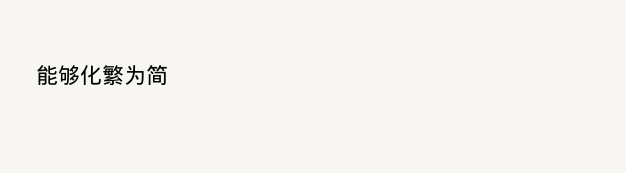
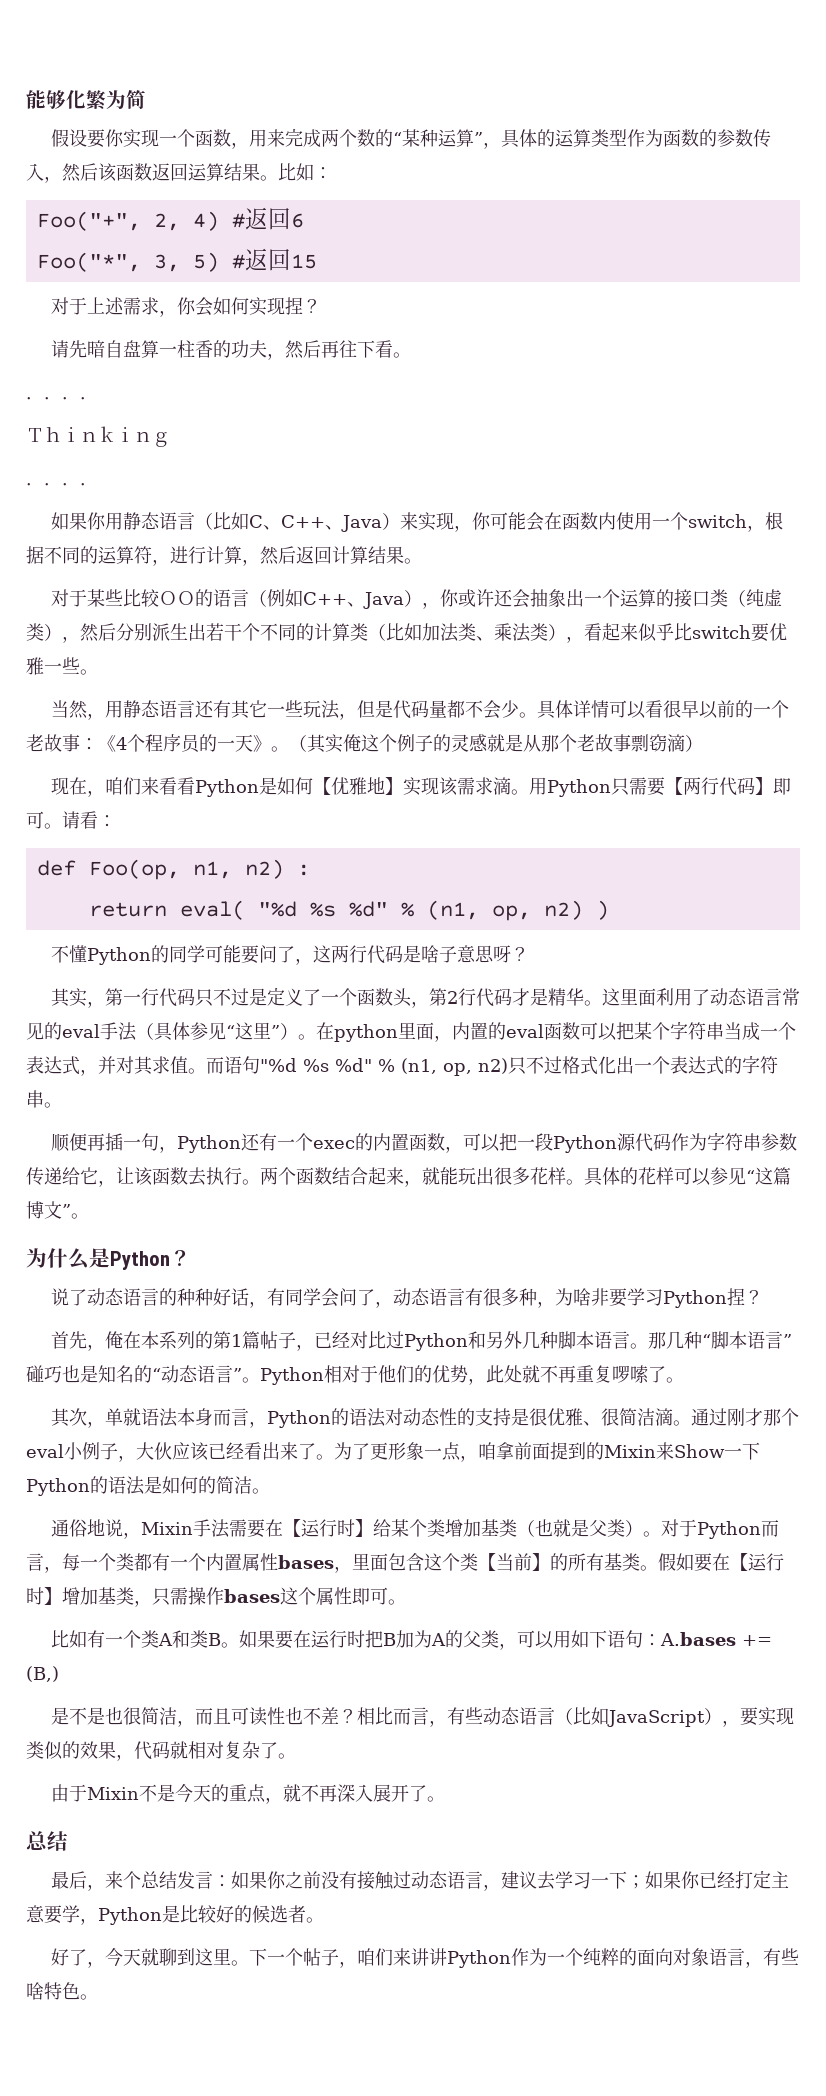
(168, 75) none -> [50,128,771,149] [26,163,332,183] [36,207,304,231] [36,248,317,272] [50,297,321,317] [50,340,411,360] [26,397,98,400] [26,426,170,447] [26,483,98,486] [50,512,783,532] [26,546,422,566] [50,589,782,609] [26,623,787,643] [26,657,98,675] [50,700,789,720] [26,734,703,753] [50,777,791,797] [26,811,116,829] [36,859,310,880] [88,900,609,921] [50,945,529,965] [50,987,800,1008] [26,1021,796,1042] [26,1055,778,1076] [26,1090,62,1108] [50,1132,797,1153] [26,1167,791,1187] [26,1201,89,1219] [26,1248,191,1270] [50,1288,763,1308] [50,1331,792,1351] [26,1365,684,1385] [50,1408,799,1428] [26,1442,760,1462] [26,1476,270,1496] [50,1519,779,1539] [26,1553,784,1573] [26,1587,406,1607] [50,1630,772,1650] [26,1666,59,1682] [50,1707,794,1727] [26,1741,296,1761] [50,1784,445,1804] [26,1831,68,1851] [50,1870,789,1891] [26,1905,324,1925] [50,1948,799,1968] [26,1982,98,2000] // 假设要你实现一个函数，用来完成两个数的“某种运算”，具体的运算类型作为函数的参数传入，然后该函数返回运算结果。比如： // Foo("+", 2, 4) #返回6 // Foo("*", 3, 5) #返回15 // 对于上述需求，你会如何实现捏？ // 请先暗自盘算一柱香的功夫，然后再往下看。 // ．．．． // Ｔｈｉｎｋｉｎｇ // ．．．． // 如果你用静态语言（比如C、C++、Java）来实现，你可能会在函数内使用一个switch，根据不同的运算符，进行计算，然后返回计算结果。 // 对于某些比较ＯＯ的语言（例如C++、Java），你或许还会抽象出一个运算的接口类（纯虚类），然后分别派生出若干个不同的计算类（比如加法类、乘法类），看起来似乎比switch要优雅一些。 // 当然，用静态语言还有其它一些玩法，但是代码量都不会少。具体详情可以看很早以前的一个老故事：《4个程序员的一天》。（其实俺这个例子的灵感就是从那个老故事剽窃滴） // 现在，咱们来看看Python是如何【优雅地】实现该需求滴。用Python只需要【两行代码】即可。请看： // def Foo(op, n1, n2) : // return eval( "%d %s %d" % (n1, op, n2) ) // 不懂Python的同学可能要问了，这两行代码是啥子意思呀？ // 其实，第一行代码只不过是定义了一个函数头，第2行代码才是精华。这里面利用了动态语言常见的eval手法（具体参见“这里”）。在python里面，内置的eval函数可以把某个字符串当成一个表达式，并对其求值。而语句"%d %s %d" % (n1, op, n2)只不过格式化出一个表达式的字符串。 // 顺便再插一句，Python还有一个exec的内置函数，可以把一段Python源代码作为字符串参数传递给它，让该函数去执行。两个函数结合起来，就能玩出很多花样。具体的花样可以参见“这篇博文”。 // 为什么是Python？ // 说了动态语言的种种好话，有同学会问了，动态语言有很多种，为啥非要学习Python捏？ // 首先，俺在本系列的第1篇帖子，已经对比过Python和另外几种脚本语言。那几种“脚本语言”碰巧也是知名的“动态语言”。Python相对于他们的优势，此处就不再重复啰嗦了。 // 其次，单就语法本身而言，Python的语法对动态性的支持是很优雅、很简洁滴。通过刚才那个eval小例子，大伙应该已经看出来了。为了更形象一点，咱拿前面提到的Mixin来Show一下Python的语法是如何的简洁。 // 通俗地说，Mixin手法需要在【运行时】给某个类增加基类（也就是父类）。对于Python而言，每一个类都有一个内置属性bases，里面包含这个类【当前】的所有基类。假如要在【运行时】增加基类，只需操作bases这个属性即可。 // 比如有一个类A和类B。如果要在运行时把B加为A的父类，可以用如下语句：A.bases += (B,) // 是不是也很简洁，而且可读性也不差？相比而言，有些动态语言（比如JavaScript），要实现类似的效果，代码就相对复杂了。 // 由于Mixin不是今天的重点，就不再深入展开了。 // 总结 // 最后，来个总结发言：如果你之前没有接触过动态语言，建议去学习一下；如果你已经打定主意要学，Python是比较好的候选者。 // 好了，今天就聊到这里。下一个帖子，咱们来讲讲Python作为一个纯粹的面向对象语言，有些啥特色。

